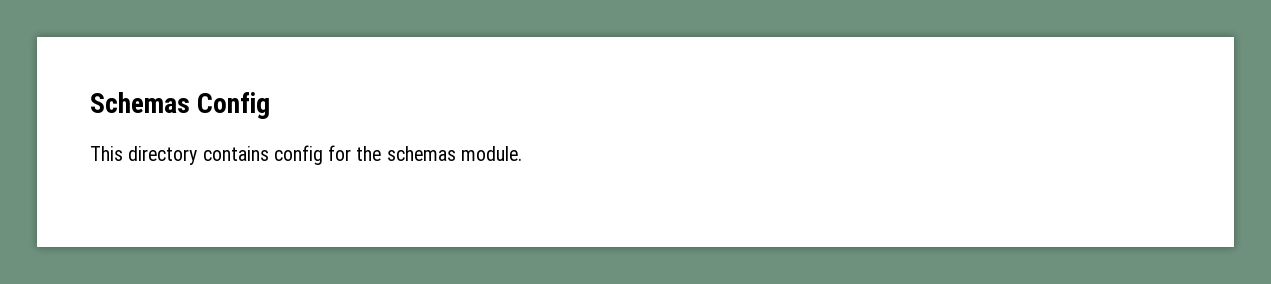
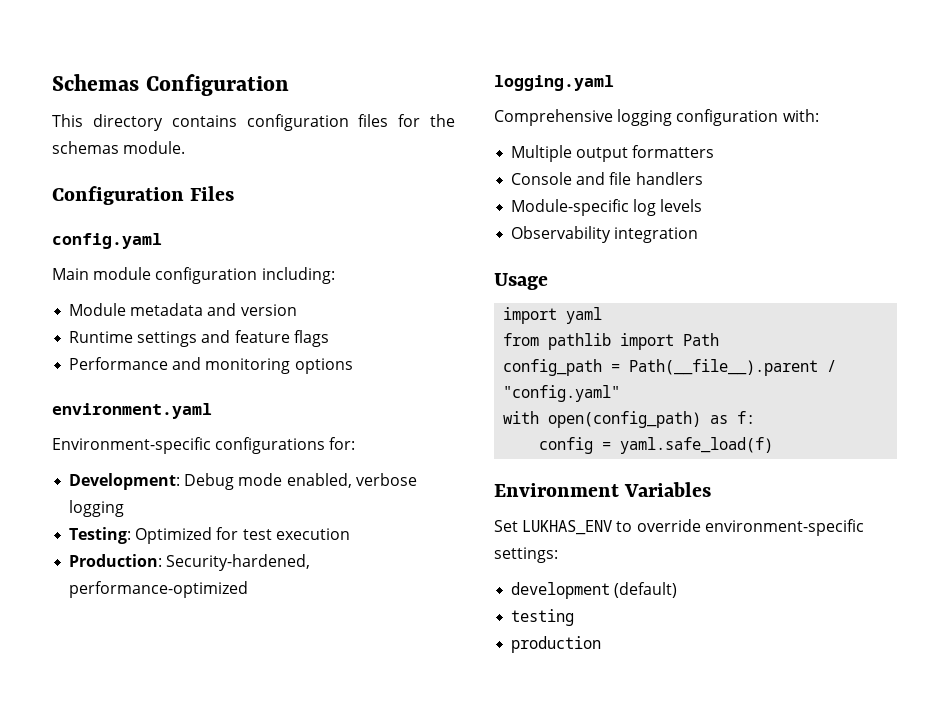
[197,92,271,119] Config -> [145,74,289,96] Configuration
[273,145,323,165] config -> [246,114,389,131] configuration files
(522, 153) none -> [52,186,235,205] [52,233,162,249] [52,267,335,284] [69,303,297,316] [69,330,329,347] [69,357,353,374] [52,403,212,419] [52,437,356,454] [69,473,417,490] [69,500,125,517] [69,527,350,544] [69,554,311,571] [69,581,249,598] [494,75,614,91] [494,109,819,126] [511,145,715,162] [511,172,703,185] [511,199,703,216] [511,226,699,243] [494,273,548,290] [503,307,603,324] [503,333,720,350] [503,359,837,376] [503,385,621,402] [503,411,756,428] [539,437,774,454] [494,482,712,497] [494,519,864,536] [494,547,558,563] [511,582,678,599] [511,609,575,626] [511,636,602,653] // Configuration Files // config.yaml // Main module configuration including: // Module metadata and version // Runtime settings and feature flags // Performance and monitoring options // environment.yaml // Environment-specific configurations for: // Development: Debug mode enabled, verbose logging // Testing: Optimized for test execution // Production: Security-hardened, performance-optimized // logging.yaml // Comprehensive logging configuration with: // Multiple output formatters // Console and file handlers // Module-specific log levels // Observability integration // Usage // import yaml // from pathlib import Path // config_path = Path(__file__).parent / "config.yaml" // with open(config_path) as f: // config = yaml.safe_load(f) // Environment Variables // Set LUKHAS_ENV to override environment-specific settings: // development (default) // testing // production

